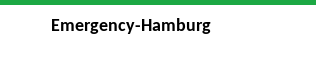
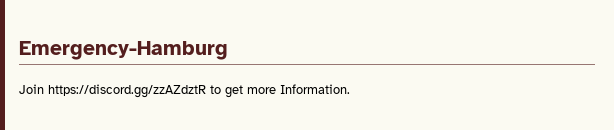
(211, 26) none -> [19,84,350,98] // Join https://discord.gg/zzAZdztR to get more Information.

